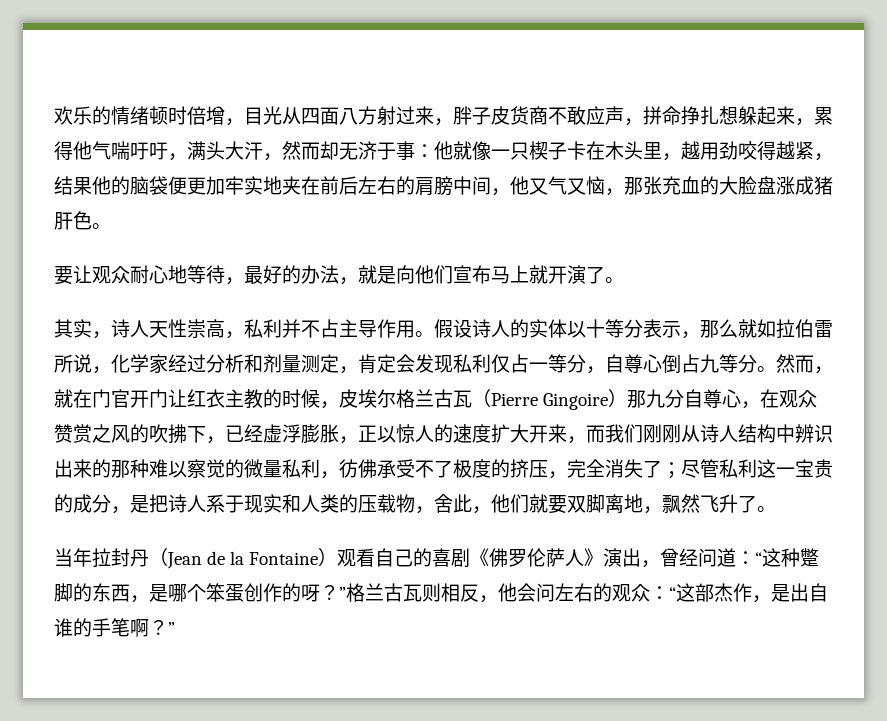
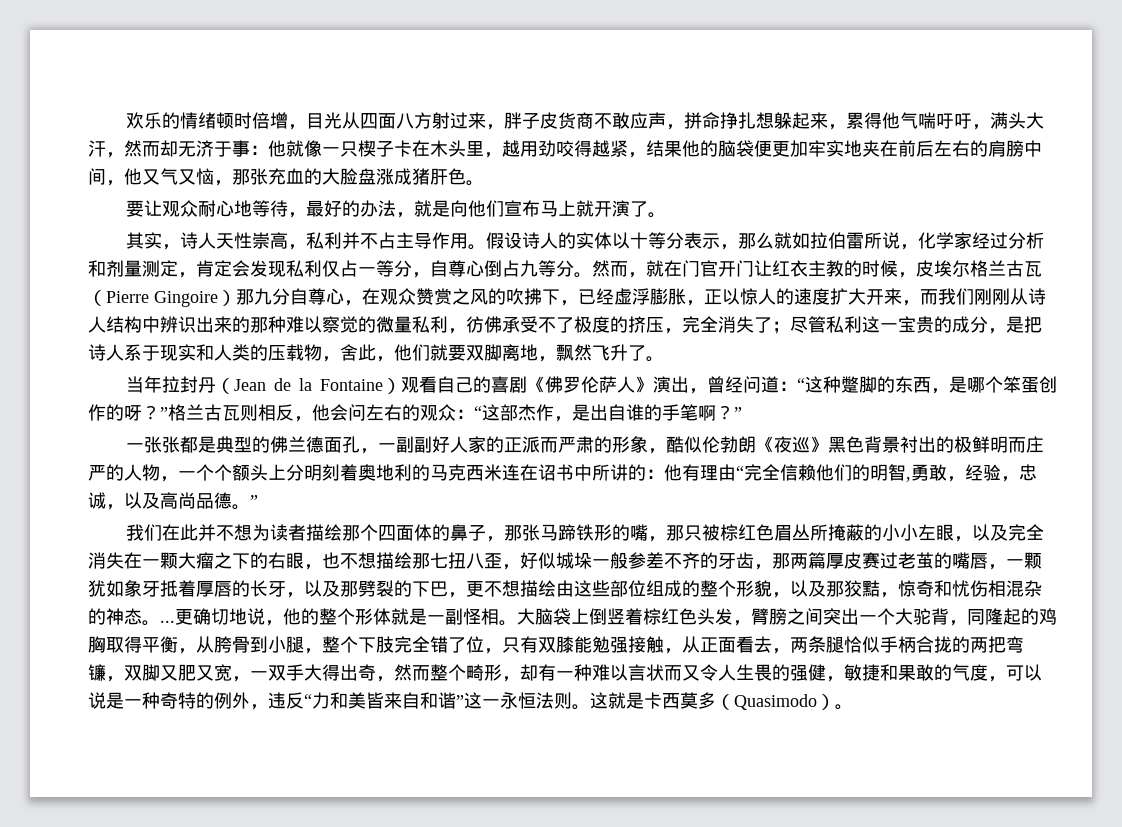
(175, 628) none -> [126,436,1045,454] [88,464,1037,482] [88,492,258,510] [126,524,1045,542] [88,552,1042,570] [88,580,1042,598] [88,608,1057,626] [88,636,1024,654] [88,664,1042,682] [88,692,853,710] // 一张张都是典型的佛兰德面孔，一副副好人家的正派而严肃的形象，酷似伦勃朗《夜巡》黑色背景衬出的极鲜明而庄严的人物，一个个额头上分明刻着奥地利的马克西米连在诏书中所讲的：他有理由“完全信赖他们的明智,勇敢，经验，忠诚，以及高尚品德。” // 我们在此并不想为读者描绘那个四面体的鼻子，那张马蹄铁形的嘴，那只被棕红色眉丛所掩蔽的小小左眼，以及完全消失在一颗大瘤之下的右眼，也不想描绘那七扭八歪，好似城垛一般参差不齐的牙齿，那两篇厚皮赛过老茧的嘴唇，一颗犹如象牙抵着厚唇的长牙，以及那劈裂的下巴，更不想描绘由这些部位组成的整个形貌，以及那狡黠，惊奇和忧伤相混杂的神态。...更确切地说，他的整个形体就是一副怪相。大脑袋上倒竖着棕红色头发，臂膀之间突出一个大驼背，同隆起的鸡胸取得平衡，从胯骨到小腿，整个下肢完全错了位，只有双膝能勉强接触，从正面看去，两条腿恰似手柄合拢的两把弯镰，双脚又肥又宽，一双手大得出奇，然而整个畸形，却有一种难以言状而又令人生畏的强健，敏捷和果敢的气度，可以说是一种奇特的例外，违反“力和美皆来自和谐”这一永恒法则。这就是卡西莫多（Quasimodo）。

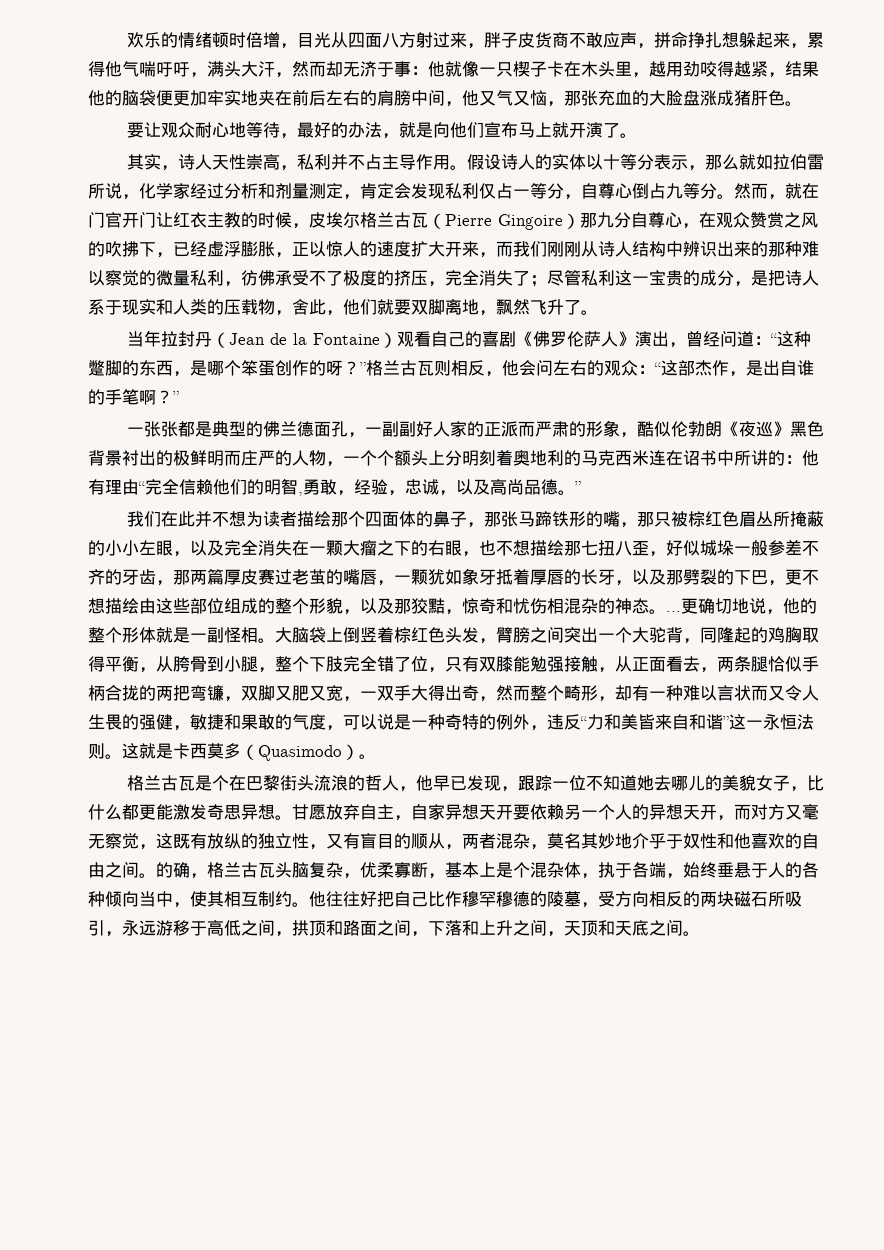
(853, 707) none -> [126,775,824,792] [88,803,819,821] [88,833,819,850] [88,862,819,879] [88,891,802,908] [88,920,700,937] // 格兰古瓦是个在巴黎街头流浪的哲人，他早已发现，跟踪一位不知道她去哪儿的美貌女子，比什么都更能激发奇思异想。甘愿放弃自主，自家异想天开要依赖另一个人的异想天开，而对方又毫无察觉，这既有放纵的独立性，又有盲目的顺从，两者混杂，莫名其妙地介乎于奴性和他喜欢的自由之间。的确，格兰古瓦头脑复杂，优柔寡断，基本上是个混杂体，执于各端，始终垂悬于人的各种倾向当中，使其相互制约。他往往好把自己比作穆罕穆德的陵墓，受方向相反的两块磁石所吸引，永远游移于高低之间，拱顶和路面之间，下落和上升之间，天顶和天底之间。

